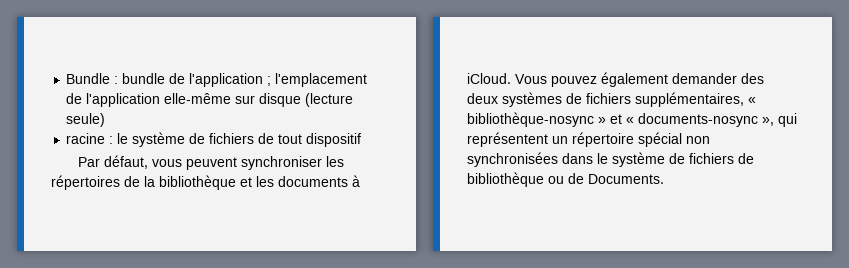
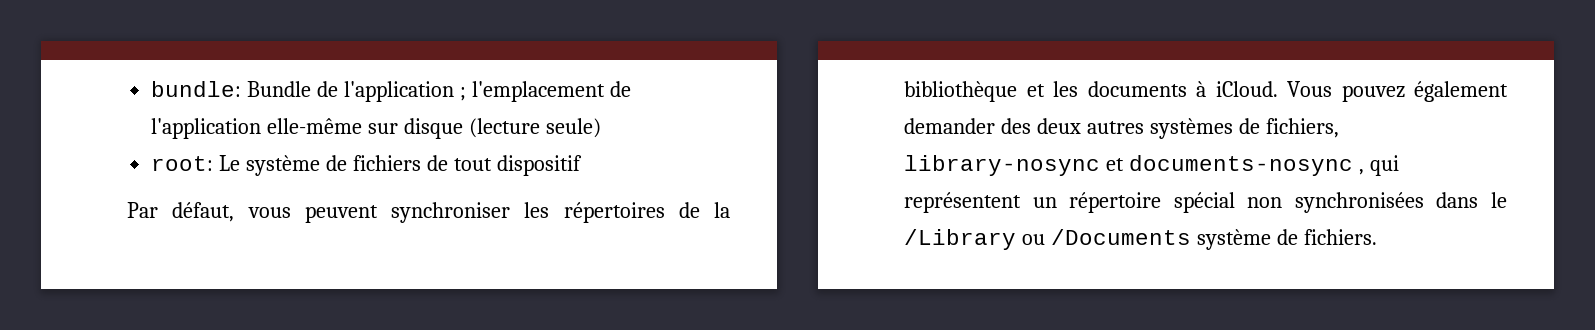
[66,73,166,84] Bundle : bundle -> [151,81,312,97] bundle: Bundle
[66,133,129,144] racine : le -> [151,155,241,171] root: Le
(498, 98) none -> [1086,121,1144,134] autres
[586,92,756,107] [467,112,774,127] fichiers supplémentaires, « bibliothèque-nosync » et « documents-nosync », -> [1265,118,1339,138] [904,155,1364,176] fichiers, library-nosync et documents-nosync ,
[612,152,754,167] [467,172,664,187] système de fichiers de bibliothèque ou de Documents. -> [904,229,1377,250] /Library ou /Documents système de fichiers.

